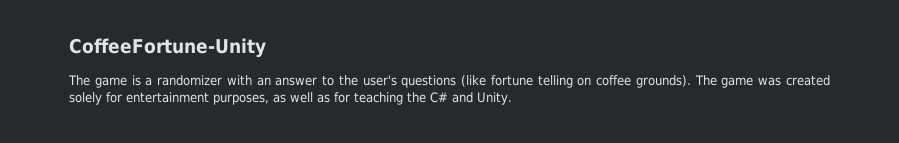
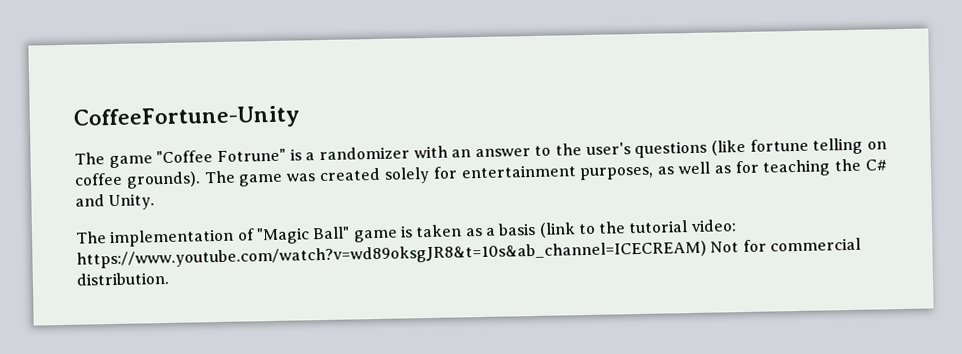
(127, 82) none -> [156,148,286,164] "Coffee Fotrune"
(512, 98) none -> [75,219,737,248] [76,237,861,269] [76,271,169,286] // The implementation of "Magic Ball" game is taken as a basis (link to the tutorial video: https://www.youtube.com/watch?v=wd89oksgJR8&t=10s&ab_channel=ICECREAM) Not for commercial distribution.

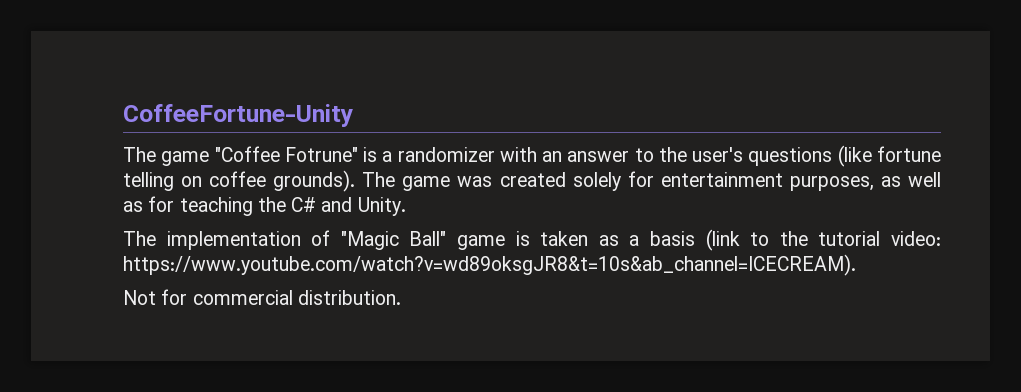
[76,240,707,269] https://www.youtube.com/watch?v=wd89oksgJR8&t=10s&ab_channel=ICECREAM) -> [123,254,856,276] https://www.youtube.com/watch?v=wd89oksgJR8&t=10s&ab_channel=ICECREAM). //

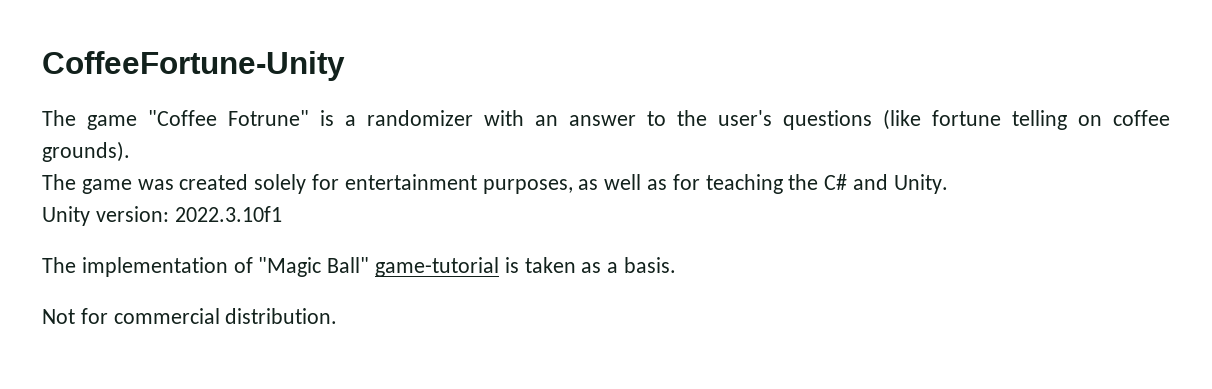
(356, 181) none -> (130, 151) //
(406, 206) none -> [42,206,282,226] // Unity version: 2022.3.10f1
[457,235,505,250] game -> [375,257,500,277] game-tutorial
[650,229,942,251] [123,254,856,276] basis (link to the tutorial video: https://www.youtube.com/watch?v=wd89oksgJR8&t=10s&ab_channel=ICECREAM). -> [624,257,677,273] basis.

